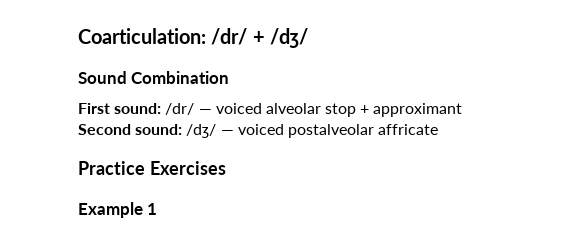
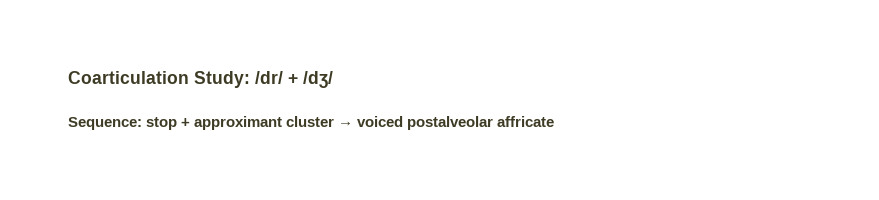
[78,28,206,44] Coarticulation: -> [68,71,250,88] Coarticulation Study:
[78,71,230,84] [78,103,463,117] [78,124,234,138] Sound Combination // First sound: /dr/ — voiced alveolar stop + approximant Second sound: /dʒ/ — -> [68,116,354,130] Sequence: stop + approximant cluster →
[78,161,226,175] [78,202,158,218] // Practice Exercises // Example 1 -> (555, 121) none

